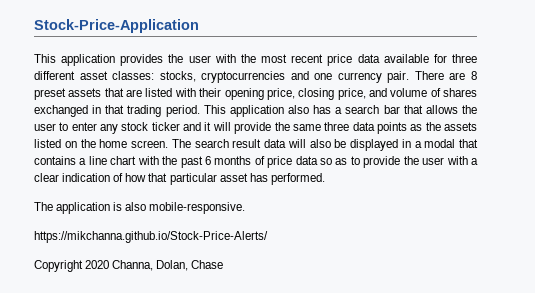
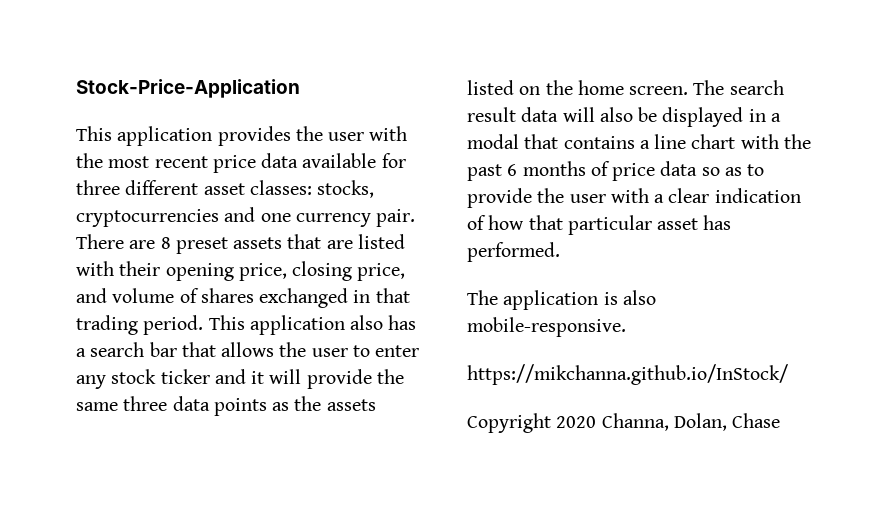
[34,231,268,243] https://mikchanna.github.io/Stock-Price-Alerts/ -> [467,364,788,385] https://mikchanna.github.io/InStock/

